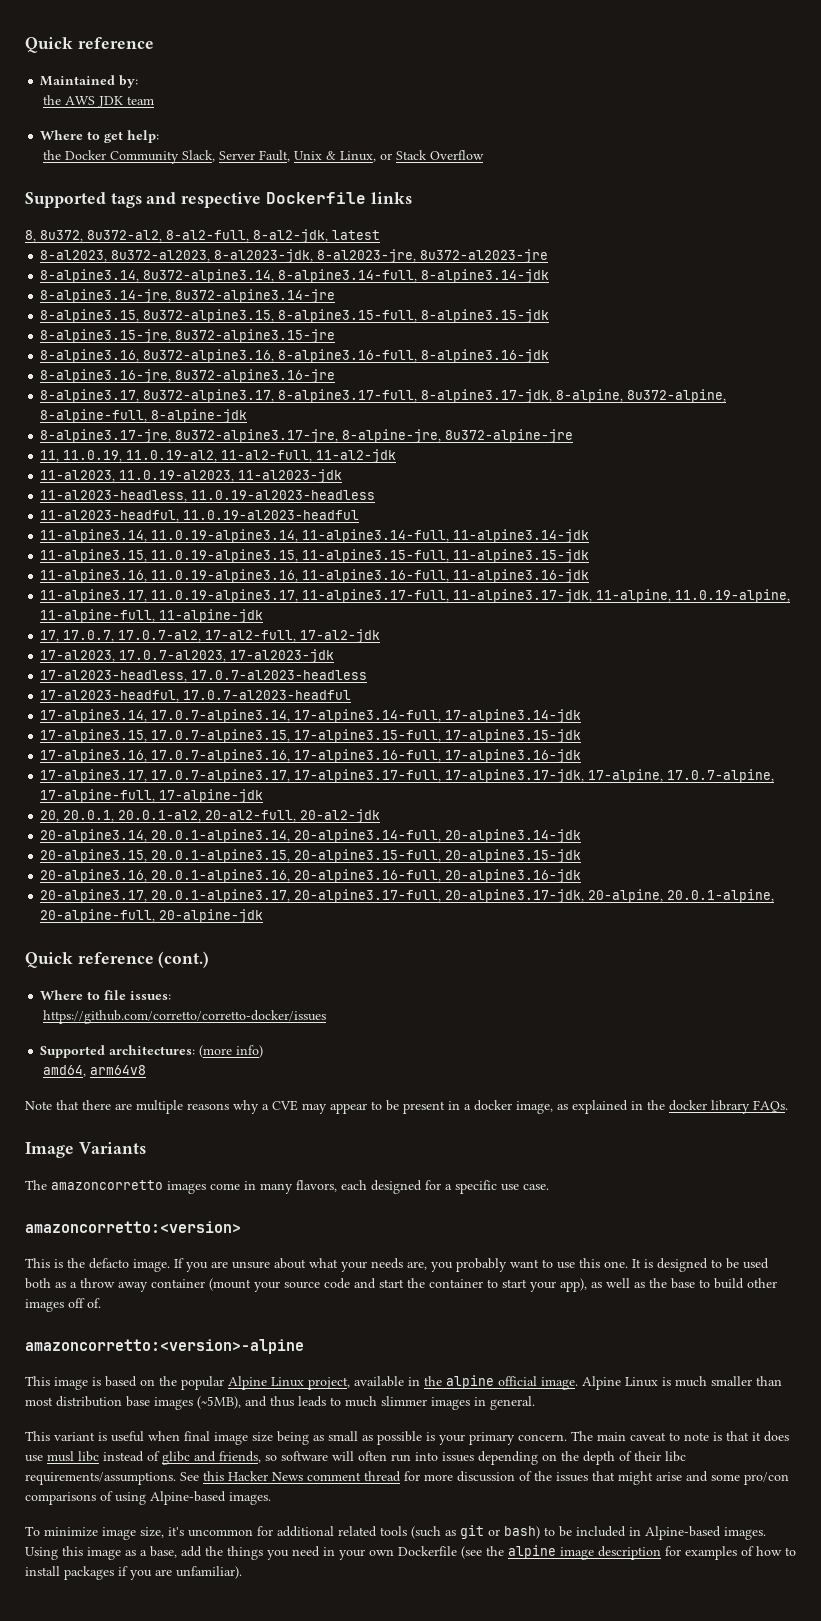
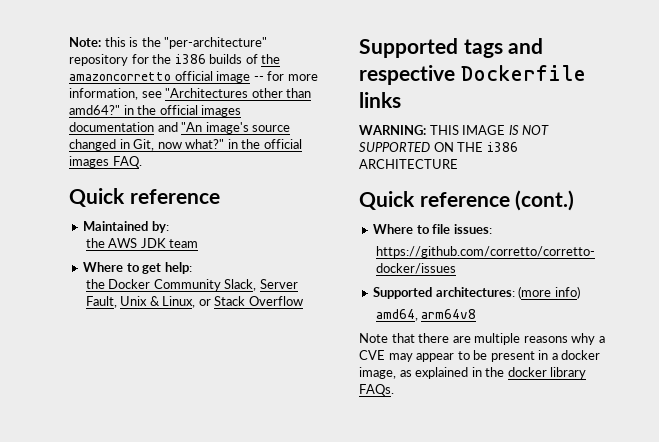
(25, 45) none -> [69,37,268,49] [69,54,281,66] [69,71,318,83] [69,88,312,100] [69,105,242,117] [69,122,291,134] [69,139,302,151] [69,156,142,168] Note: this is the "per-architecture" repository for the i386 builds of the amazoncorretto official image -- for more information, see "Architectures other than amd64?" in the official images documentation and "An image's source changed in Git, now what?" in the official images FAQ. //
[25,229,380,243] [40,249,549,263] [40,269,550,283] [40,289,336,303] [40,309,550,323] [40,329,336,343] [40,349,550,363] [40,369,336,383] [40,389,727,403] [40,409,248,423] [40,429,574,443] [40,449,397,463] [40,469,343,483] [40,490,376,502] [40,510,360,522] [40,529,590,543] [40,549,590,563] [40,569,590,583] [40,589,791,603] [40,609,264,623] [40,629,381,643] [40,649,335,663] [40,670,368,682] [40,690,352,702] [40,709,582,723] [40,729,582,743] [40,749,582,763] [40,769,775,783] [40,789,264,803] [40,809,381,823] [40,829,582,843] [40,849,582,863] [40,869,582,883] [40,889,775,903] [40,909,264,923] 8, 8u372, 8u372-al2, 8-al2-full, 8-al2-jdk, latest // 8-al2023, 8u372-al2023, 8-al2023-jdk, 8-al2023-jre, 8u372-al2023-jre // 8-alpine3.14, 8u372-alpine3.14, 8-alpine3.14-full, 8-alpine3.14-jdk // 8-alpine3.14-jre, 8u372-alpine3.14-jre // 8-alpine3.15, 8u372-alpine3.15, 8-alpine3.15-full, 8-alpine3.15-jdk // 8-alpine3.15-jre, 8u372-alpine3.15-jre // 8-alpine3.16, 8u372-alpine3.16, 8-alpine3.16-full, 8-alpine3.16-jdk // 8-alpine3.16-jre, 8u372-alpine3.16-jre // 8-alpine3.17, 8u372-alpine3.17, 8-alpine3.17-full, 8-alpine3.17-jdk, 8-alpine, 8u372-alpine, 8-alpine-full, 8-alpine-jdk // 8-alpine3.17-jre, 8u372-alpine3.17-jre, 8-alpine-jre, 8u372-alpine-jre // 11, 11.0.19, 11.0.19-al2, 11-al2-full, 11-al2-jdk // 11-al2023, 11.0.19-al2023, 11-al2023-jdk // 11-al2023-headless, 11.0.19-al2023-headless // 11-al2023-headful, 11.0.19-al2023-headful // 11-alpine3.14, 11.0.19-alpine3.14, 11-alpine3.14-full, 11-alpine3.14-jdk // 11-alpine3.15, 11.0.19-alpine3.15, 11-alpine3.15-full, 11-alpine3.15-jdk // 11-alpine3.16, 11.0.19-alpine3.16, 11-alpine3.16-full, 11-alpine3.16-jdk // 11-alpine3.17, 11.0.19-alpine3.17, 11-alpine3.17-full, 11-alpine3.17-jdk, 11-alpine, 11.0.19-alpine, 11-alpine-full, 11-alpine-jdk // 17, 17.0.7, 17.0.7-al2, 17-al2-full, 17-al2-jdk // 17-al2023, 17.0.7-al2023, 17-al2023-jdk // 17-al2023-headless, 17.0.7-al2023-headless // 17-al2023-headful, 17.0.7-al2023-headful // 17-alpine3.14, 17.0.7-alpine3.14, 17-alpine3.14-full, 17-alpine3.14-jdk // 17-alpine3.15, 17.0.7-alpine3.15, 17-alpine3.15-full, 17-alpine3.15-jdk // 17-alpine3.16, 17.0.7-alpine3.16, 17-alpine3.16-full, 17-alpine3.16-jdk // 17-alpine3.17, 17.0.7-alpine3.17, 17-alpine3.17-full, 17-alpine3.17-jdk, 17-alpine, 17.0.7-alpine, 17-alpine-full, 17-alpine-jdk // 20, 20.0.1, 20.0.1-al2, 20-al2-full, 20-al2-jdk // 20-alpine3.14, 20.0.1-alpine3.14, 20-alpine3.14-full, 20-alpine3.14-jdk // 20-alpine3.15, 20.0.1-alpine3.15, 20-alpine3.15-full, 20-alpine3.15-jdk // 20-alpine3.16, 20.0.1-alpine3.16, 20-alpine3.16-full, 20-alpine3.16-jdk // 20-alpine3.17, 20.0.1-alpine3.17, 20-alpine3.17-full, 20-alpine3.17-jdk, 20-alpine, 20.0.1-alpine, 20-alpine-full, 20-alpine-jdk -> [359,125,550,135] [359,142,518,152] [359,159,458,169] WARNING: THIS IMAGE IS NOT SUPPORTED ON THE i386 ARCHITECTURE
[25,1142,146,1158] [25,1180,549,1194] [25,1221,241,1233] [25,1258,769,1272] [25,1278,777,1292] [25,1298,101,1312] [25,1339,304,1354] [25,1375,782,1390] [25,1396,535,1410] [25,1431,789,1445] [25,1451,686,1465] [25,1471,789,1485] [25,1491,271,1505] [25,1525,766,1540] [25,1545,796,1560] [25,1566,242,1580] // Image Variants // The amazoncorretto images come in many flavors, each designed for a specific use case. // amazoncorretto:<version> // This is the defacto image. If you are unsure about what your needs are, you probably want to use this one. It is designed to be used both as a throw away container (mount your source code and start the container to start your app), as well as the base to build other images off of. // amazoncorretto:<version>-alpine // This image is based on the popular Alpine Linux project, available in the alpine official image. Alpine Linux is much smaller than most distribution base images (~5MB), and thus leads to much slimmer images in general. // This variant is useful when final image size being as small as possible is your primary concern. The main caveat to note is that it does use musl libc instead of glibc and friends, so software will often run into issues depending on the depth of their libc requirements/assumptions. See this Hacker News comment thread for more discussion of the issues that might arise and some pro/con comparisons of using Alpine-based images. // To minimize image size, it's uncommon for additional related tools (such as git or bash) to be included in Alpine-based images. Using this image as a base, add the things you need in your own Dockerfile (see the alpine image description for examples of how to install packages if you are unfamiliar). -> (394, 390) none

